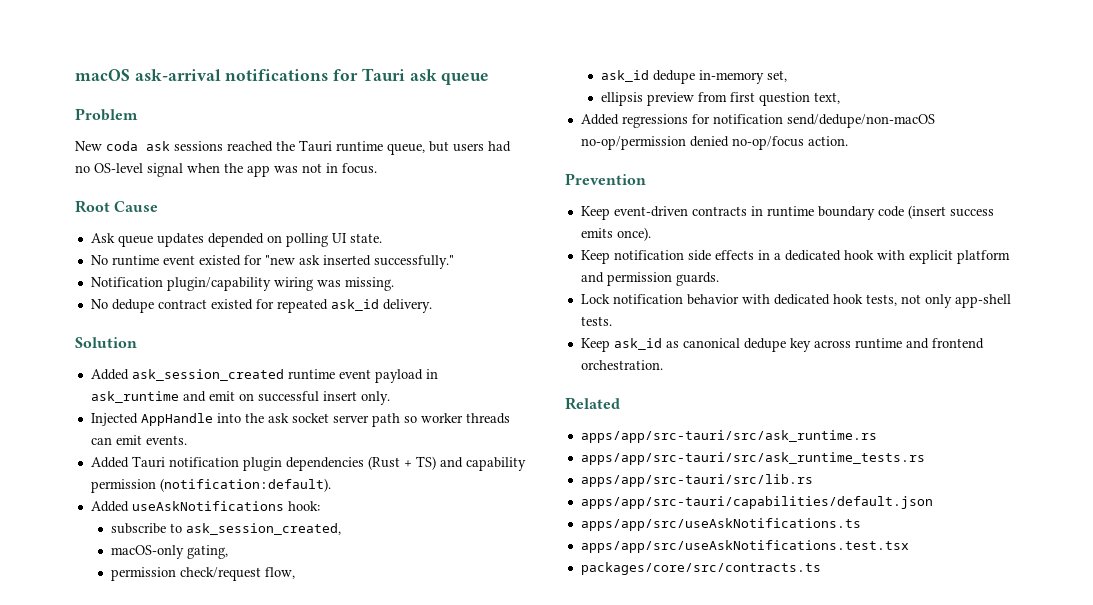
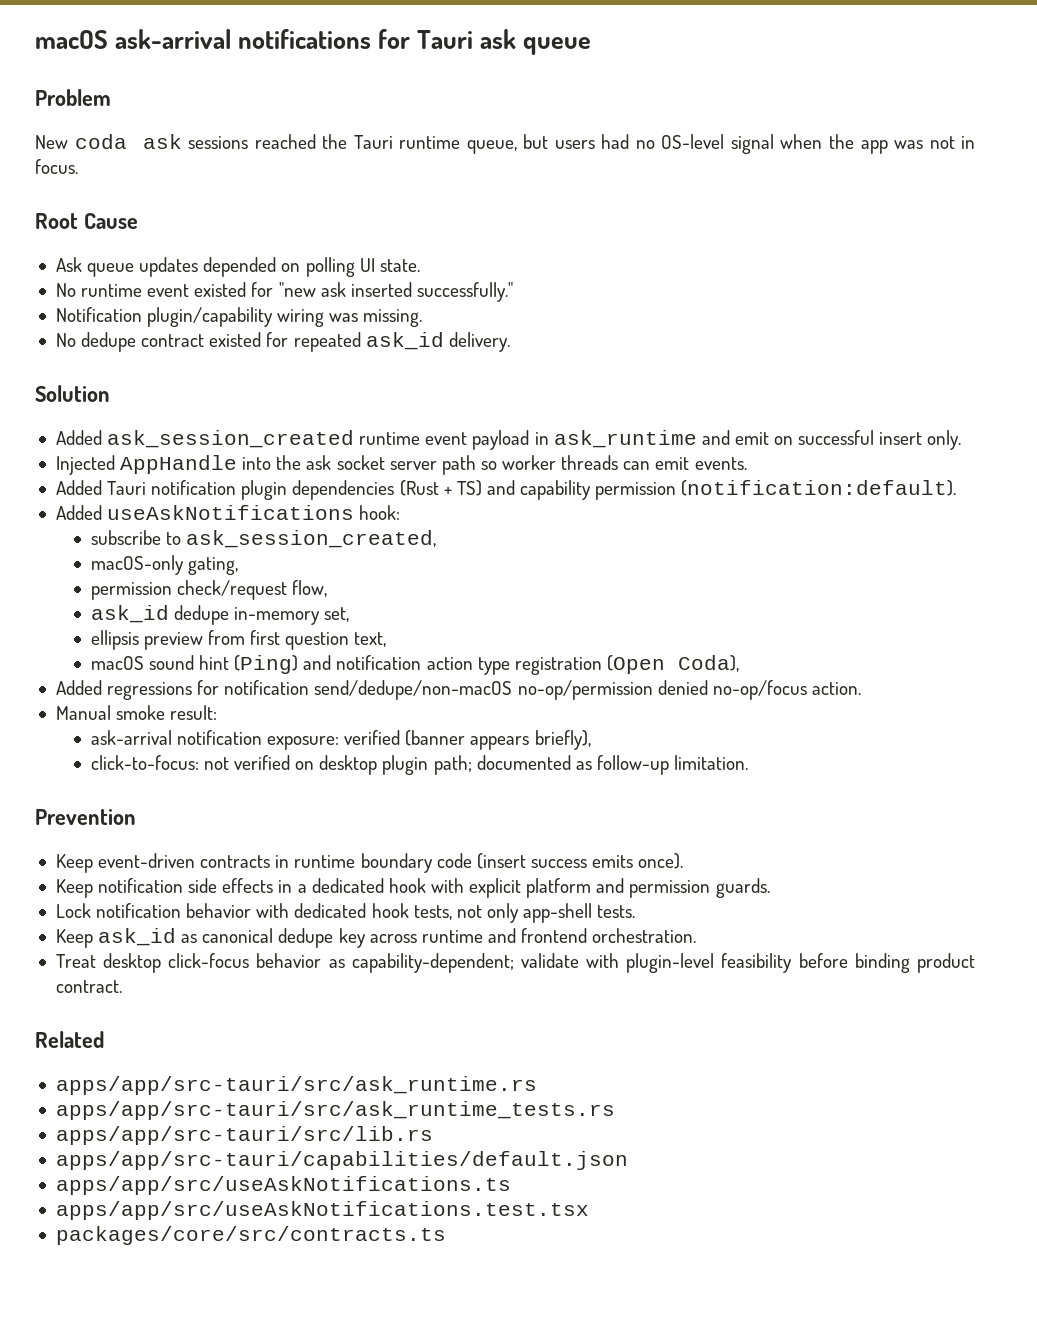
(840, 98) none -> [90,655,739,675] // macOS sound hint (Ping) and notification action type registration (Open Coda),
(848, 141) none -> [55,705,218,720] [90,730,591,750] [90,755,749,775] // Manual smoke result: // ask-arrival notification exposure: verified (banner appears briefly), // click-to-focus: not verified on desktop plugin path; documented as follow-up limitation.
(663, 365) none -> [55,953,975,973] [55,980,122,993] // Treat desktop click-focus behavior as capability-dependent; validate with plugin-level feasibility before binding product contract.

